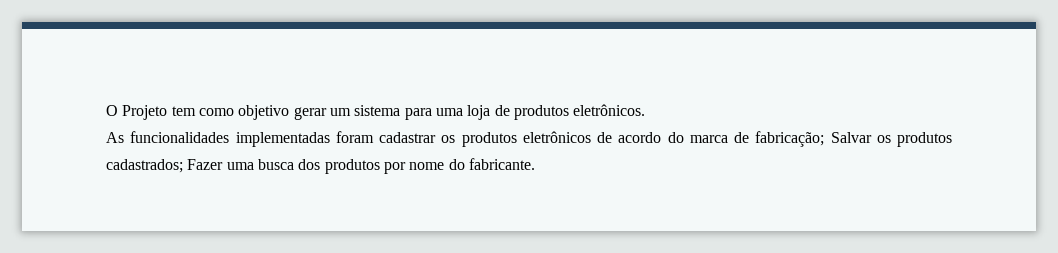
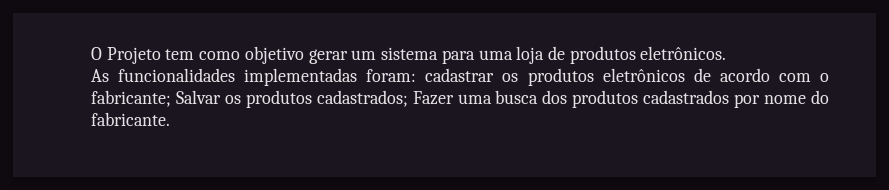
[335,131,374,143] foram -> [366,69,417,82] foram:
[667,131,825,147] do marca de fabricação; -> [778,73,829,82] [91,90,171,107] com o fabricante;
(380, 166) none -> [643,90,730,104] cadastrados

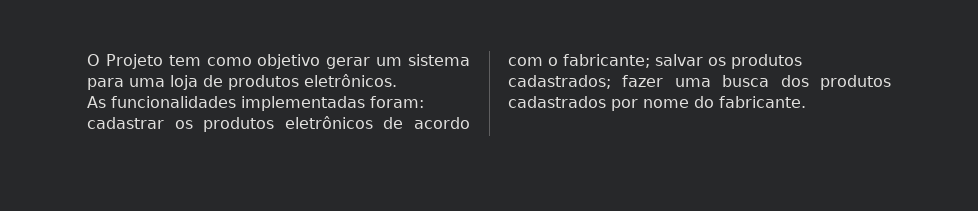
[175,90,221,104] Salvar -> [655,54,703,66] salvar
[412,91,454,105] Fazer -> [622,75,664,87] fazer

